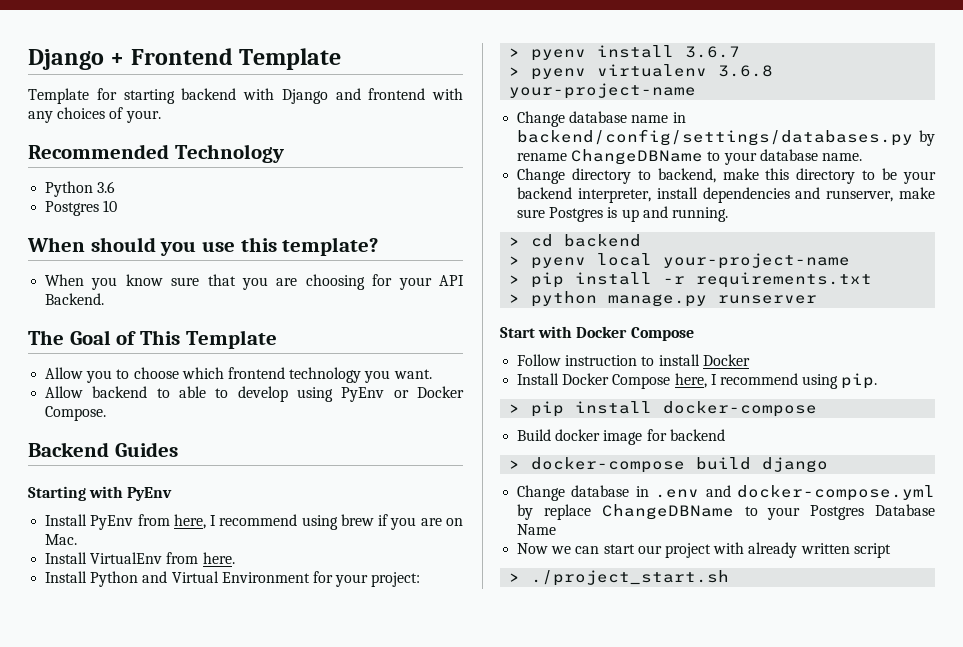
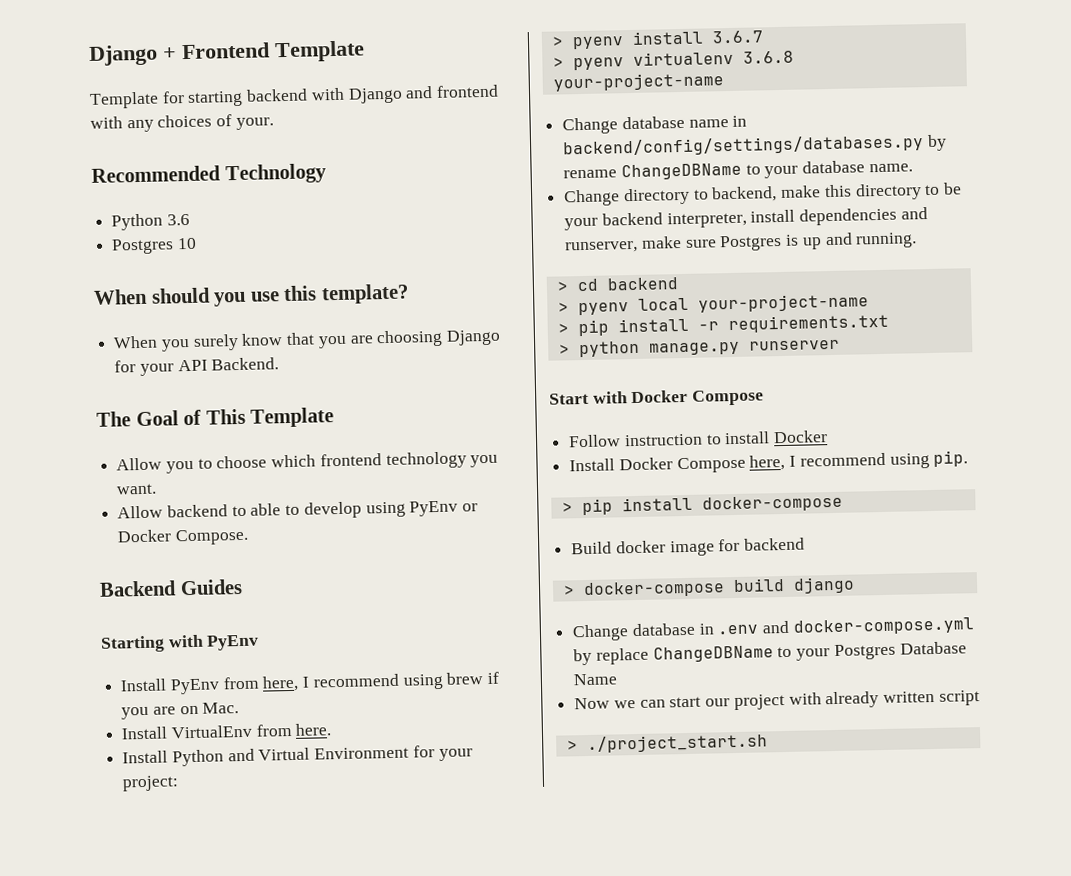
[125,274,200,286] know sure -> [192,333,284,351] surely know
(365, 282) none -> [446,329,502,346] Django

